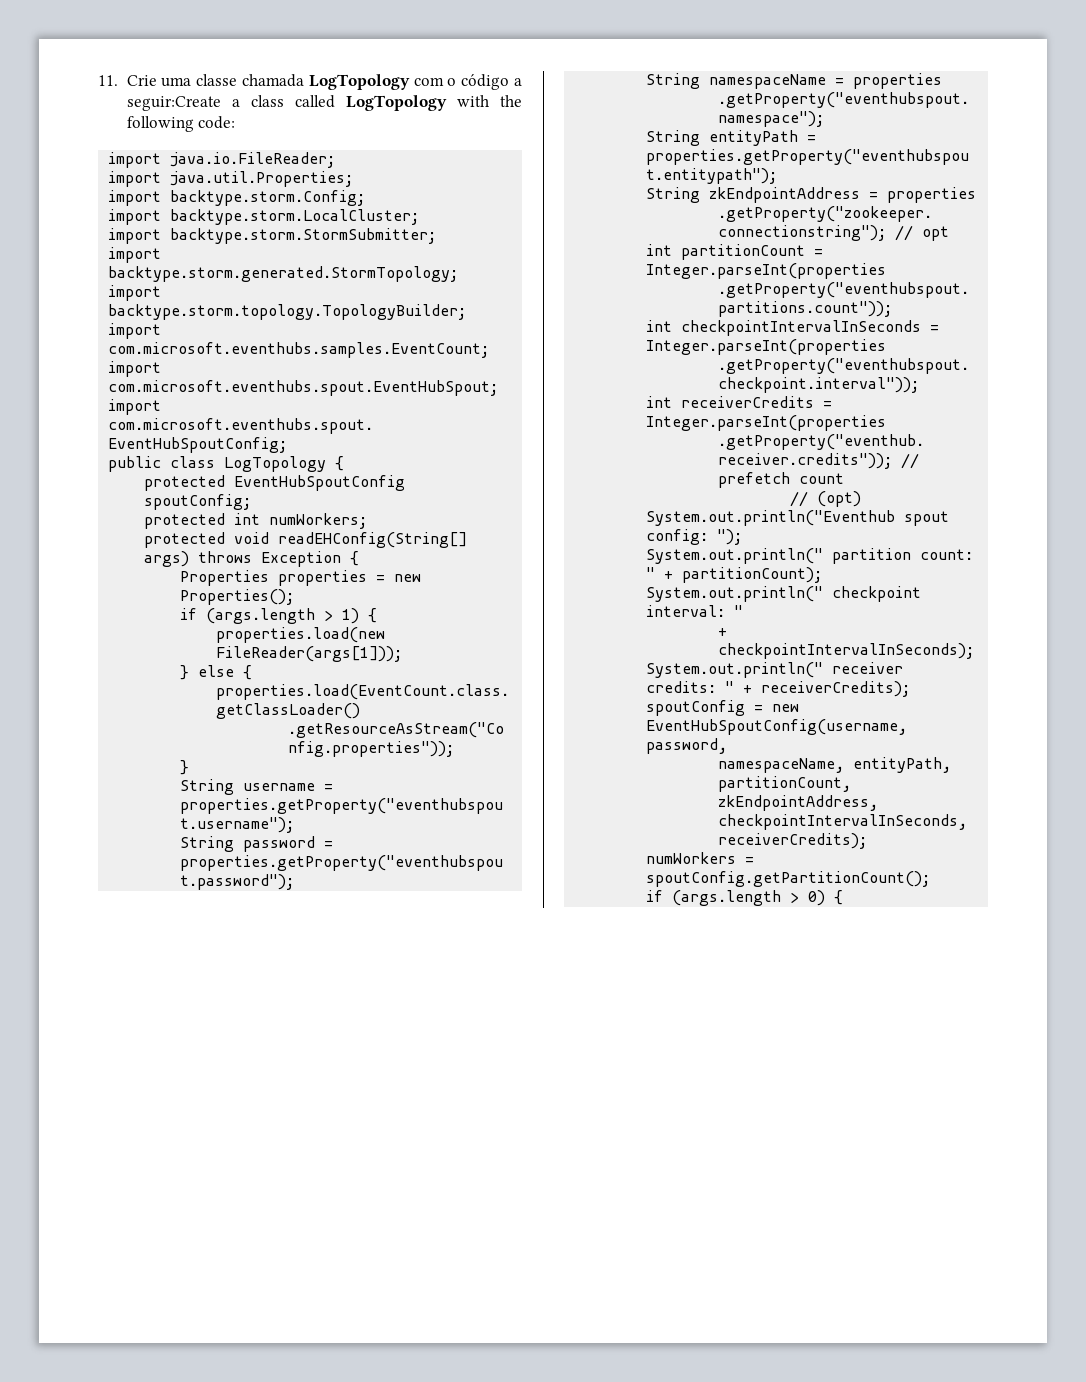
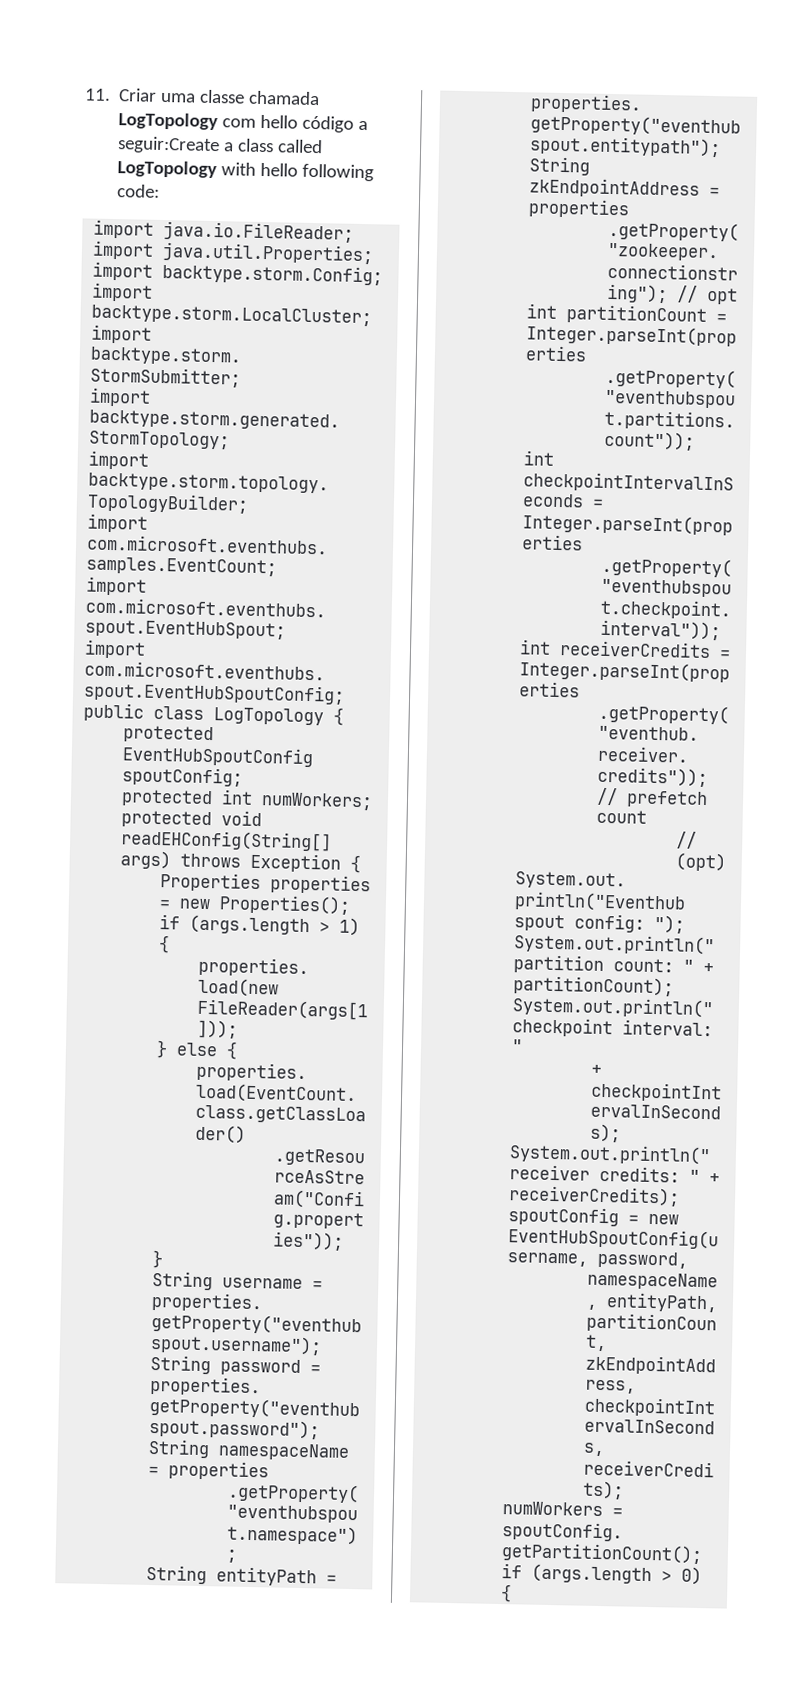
[126,75,157,86] Crie -> [118,88,158,102] Criar
[447,78,457,86] o -> [260,114,299,129] hello
[499,95,522,107] the -> [260,162,299,177] hello

